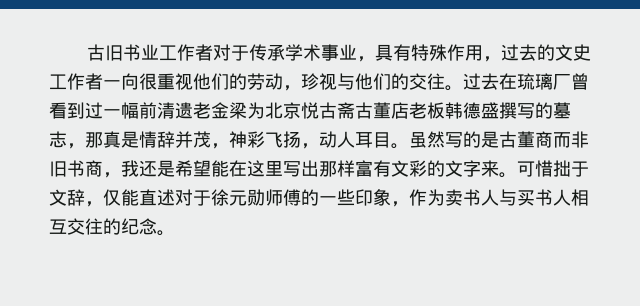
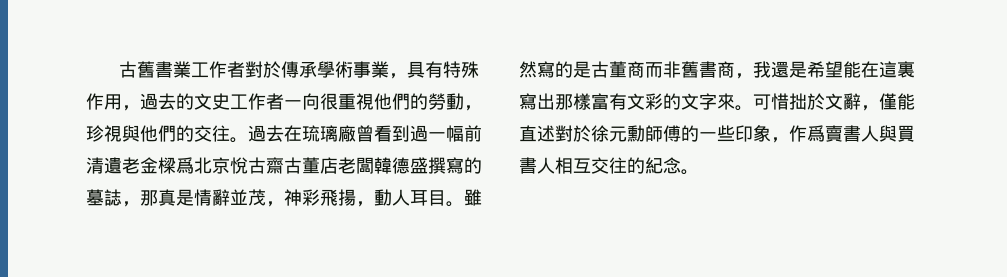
[86,44,357,61] 古旧书业工作者对于传承学术事业 -> [118,61,389,78] 古舊書業工作者對於傳承學術事業
[500,44,519,61] 过 -> [140,93,158,110] 過
[175,73,391,91] 视他们的劳动，珍视与他们 -> [356,93,482,111] [86,125,176,142] 視他們的勞動，珍視與他們
[463,73,481,90] 过 -> [248,125,266,142] 過
[553,73,589,90] [49,102,571,119] [49,131,67,148] 厂曾看到过一幅前清遗老金梁为北京悦古斋古董店老板韩德盛撰写的墓志 -> [338,125,482,142] [86,157,482,174] [86,189,122,206] 廠曾看到過一幅前清遺老金樑爲北京悅古齋古董店老闆韓德盛撰寫的墓誌
[157,131,193,148] 辞并 -> [212,189,248,206] 辭並
[265,131,337,149] 飞扬，动 -> [320,189,392,207] 飛揚，動
[409,131,463,148] 虽然写 -> [464,189,482,206] [519,61,555,78] 雖然寫
[49,160,355,178] 旧书商，我还是希望能在这里写出那样 -> [681,61,915,79] [519,93,591,110] 舊書商，我還是希望能在這裏寫出那樣
[481,160,499,177] 来 -> [717,93,735,110] 來
[571,161,589,177] [49,189,283,207] 于文辞，仅能直述对于徐元勋师 -> [807,93,915,111] [519,125,663,142] 於文辭，僅能直述對於徐元勳師
[427,189,553,206] 为卖书人与买书 -> [807,125,915,142] [519,157,537,174] 爲賣書人與買書
[121,218,139,235] 纪 -> [645,157,663,174] 紀

